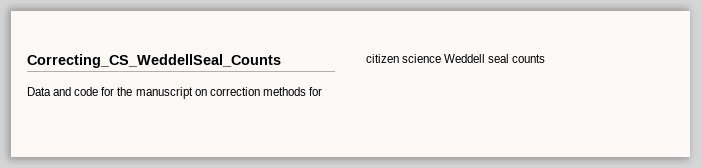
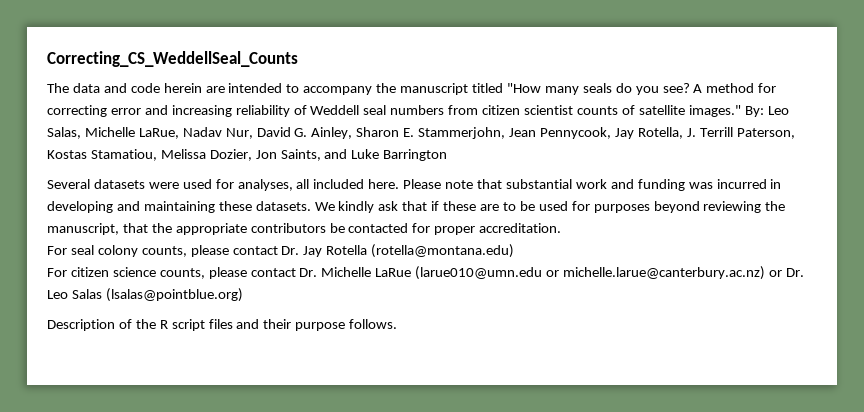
[27,87,322,99] [366,54,546,63] Data and code for the manuscript on correction methods for citizen science Weddell seal counts -> [47,83,777,95] [47,105,789,117] [47,127,795,139] [47,149,448,161] [47,179,782,191] [47,201,786,213] [47,223,562,235] [47,244,515,258] [47,266,804,280] [47,288,243,302] [47,319,398,331] The data and code herein are intended to accompany the manuscript titled "How many seals do you see? A method for correcting error and increasing reliability of Weddell seal numbers from citizen scientist counts of satellite images." By: Leo Salas, Michelle LaRue, Nadav Nur, David G. Ainley, Sharon E. Stammerjohn, Jean Pennycook, Jay Rotella, J. Terrill Paterson, Kostas Stamatiou, Melissa Dozier, Jon Saints, and Luke Barrington // Several datasets were used for analyses, all included here. Please note that substantial work and funding was incurred in developing and maintaining these datasets. We kindly ask that if these are to be used for purposes beyond reviewing the manuscript, that the appropriate contributors be contacted for proper accreditation. // For seal colony counts, please contact Dr. Jay Rotella (rotella@montana.edu) // For citizen science counts, please contact Dr. Michelle LaRue (larue010@umn.edu or michelle.larue@canterbury.ac.nz) or Dr. Leo Salas (lsalas@pointblue.org) // Description of the R script files and their purpose follows.

